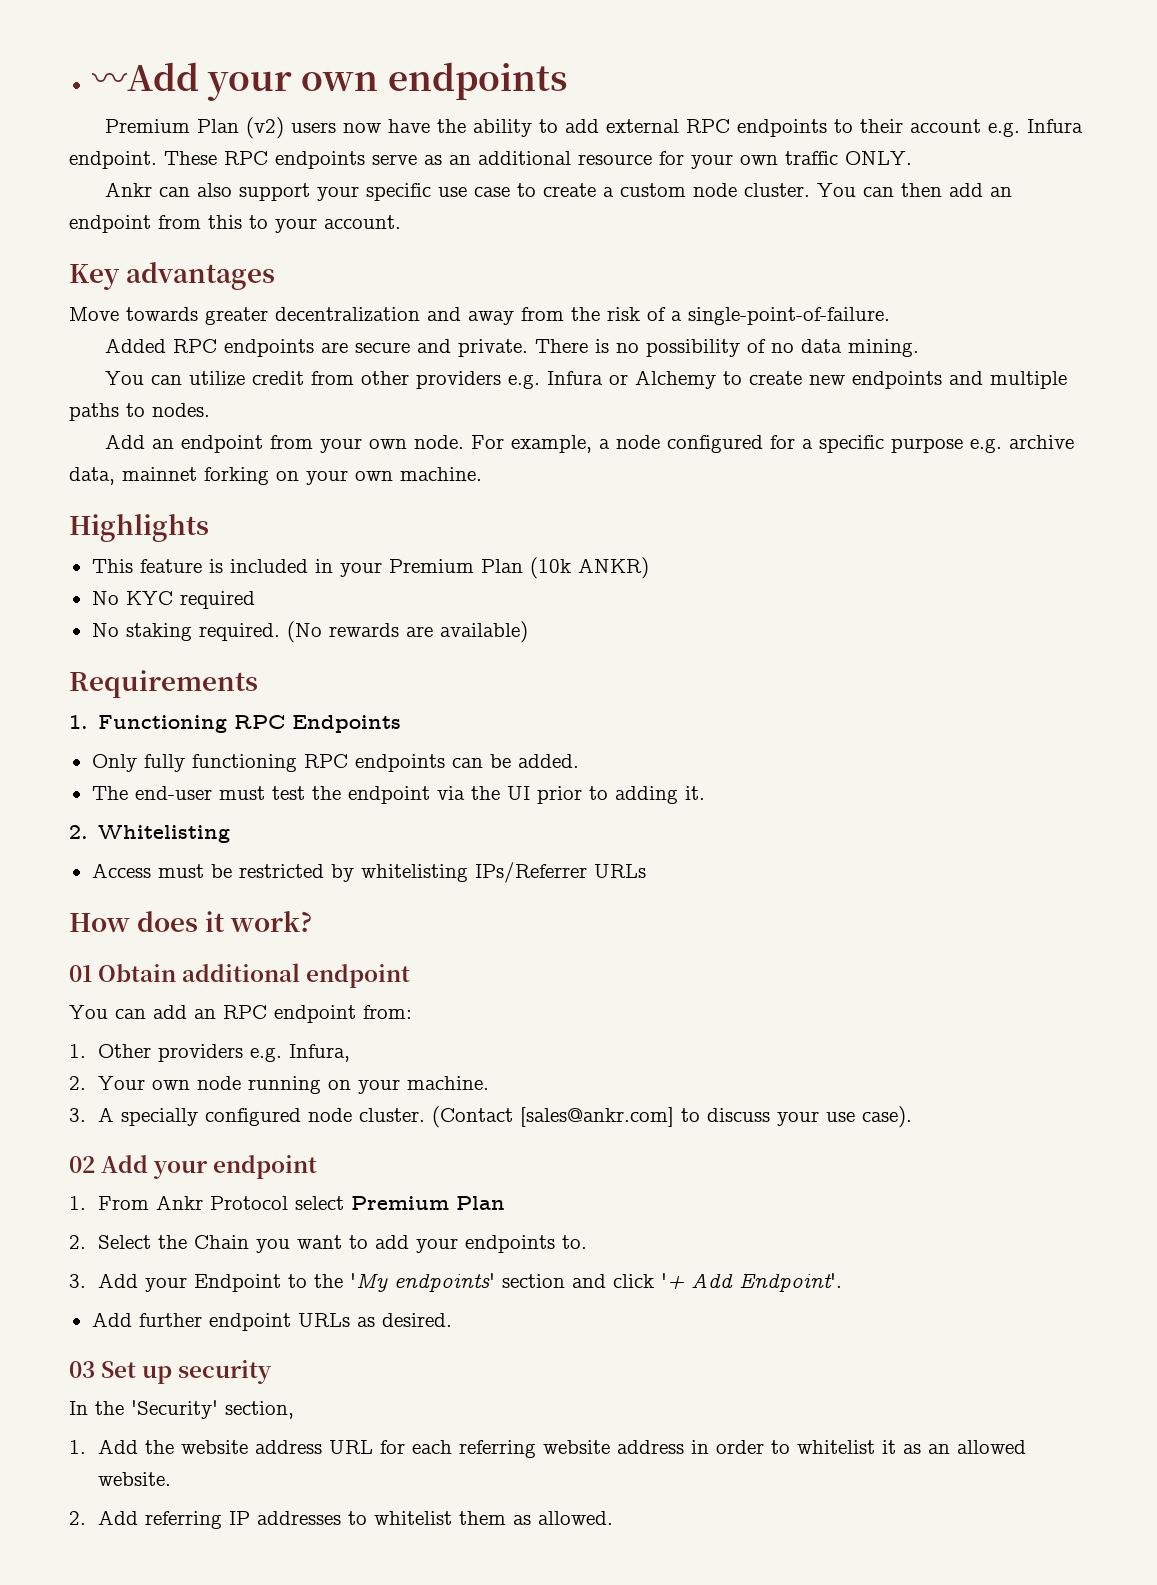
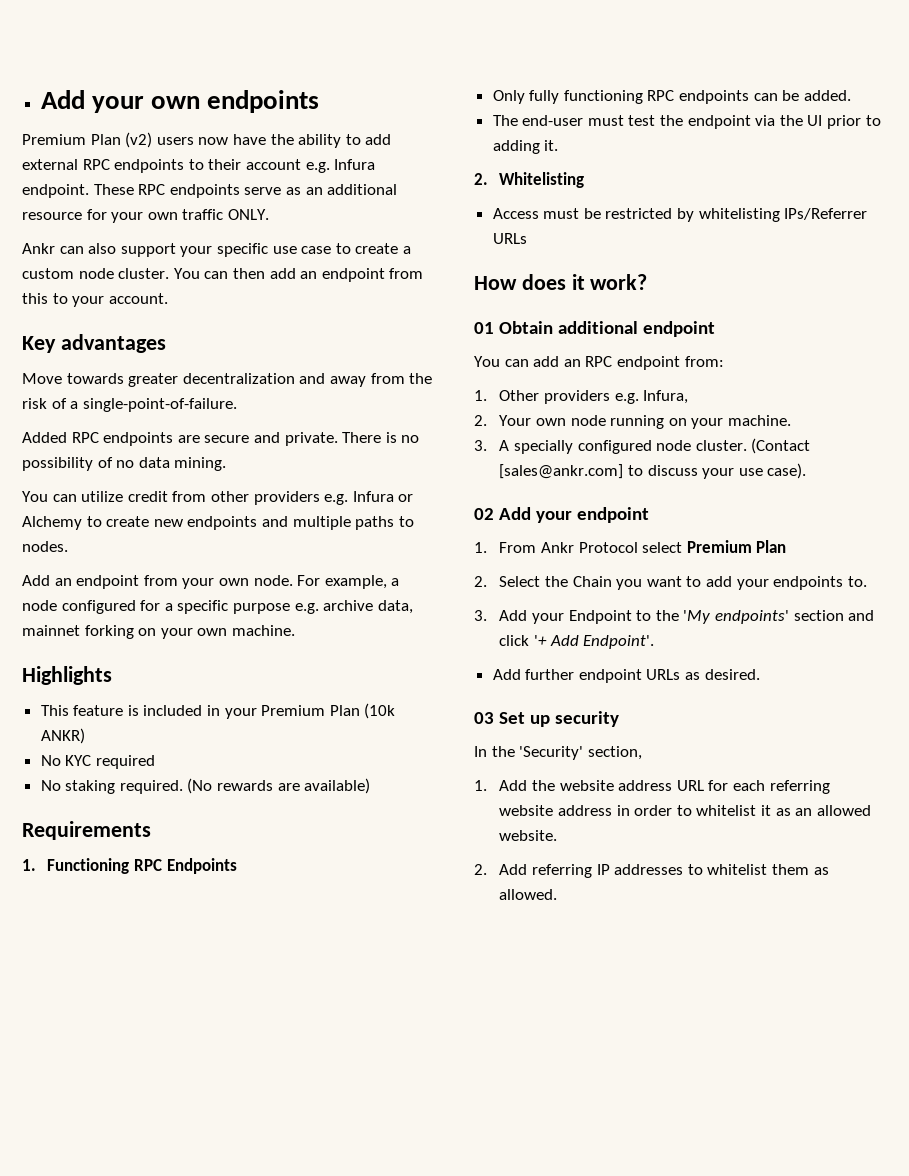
[91,73,127,91] 〰 -> (40, 99) none

